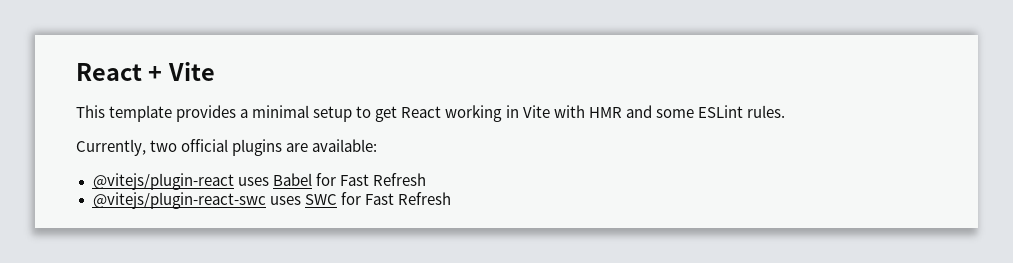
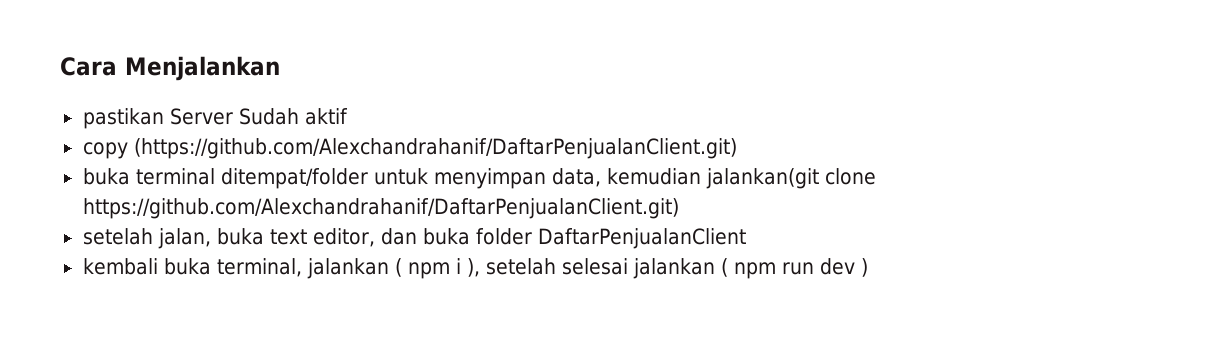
[76,62,215,81] [76,105,785,122] [76,139,378,156] [92,173,426,190] [92,192,451,209] React + Vite // This template provides a minimal setup to get React working in Vite with HMR and some ESLint rules. // Currently, two official plugins are available: // @vitejs/plugin-react uses Babel for Fast Refresh // @vitejs/plugin-react-swc uses SWC for Fast Refresh -> [60,56,280,81] [82,108,348,129] [82,138,737,159] [82,168,876,189] [82,198,679,219] [82,228,746,249] [82,258,868,279] Cara Menjalankan // pastikan Server Sudah aktif // copy (https://github.com/Alexchandrahanif/DaftarPenjualanClient.git) // buka terminal ditempat/folder untuk menyimpan data, kemudian jalankan(git clone https://github.com/Alexchandrahanif/DaftarPenjualanClient.git) // setelah jalan, buka text editor, dan buka folder DaftarPenjualanClient // kembali buka terminal, jalankan ( npm i ), setelah selesai jalankan ( npm run dev )

